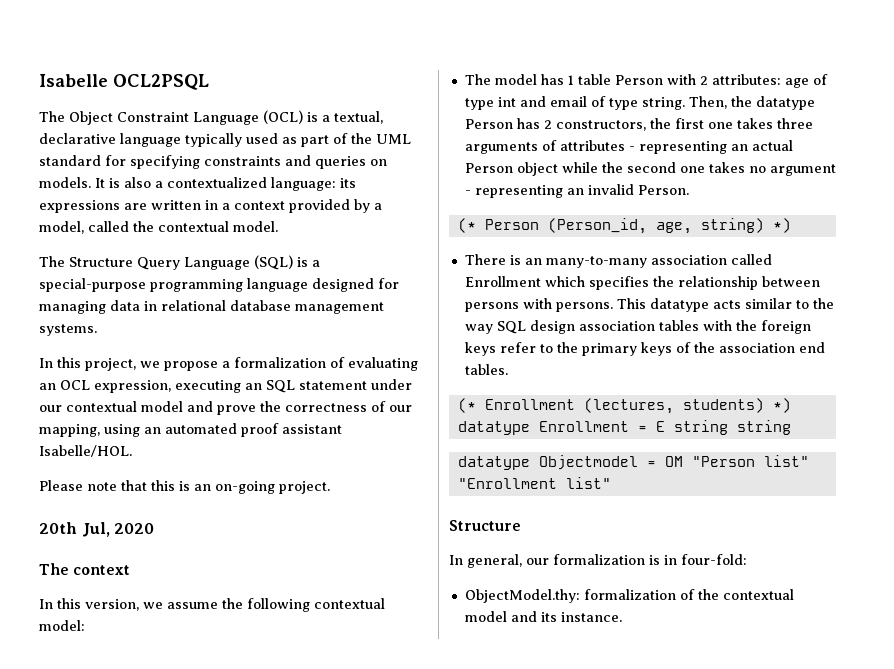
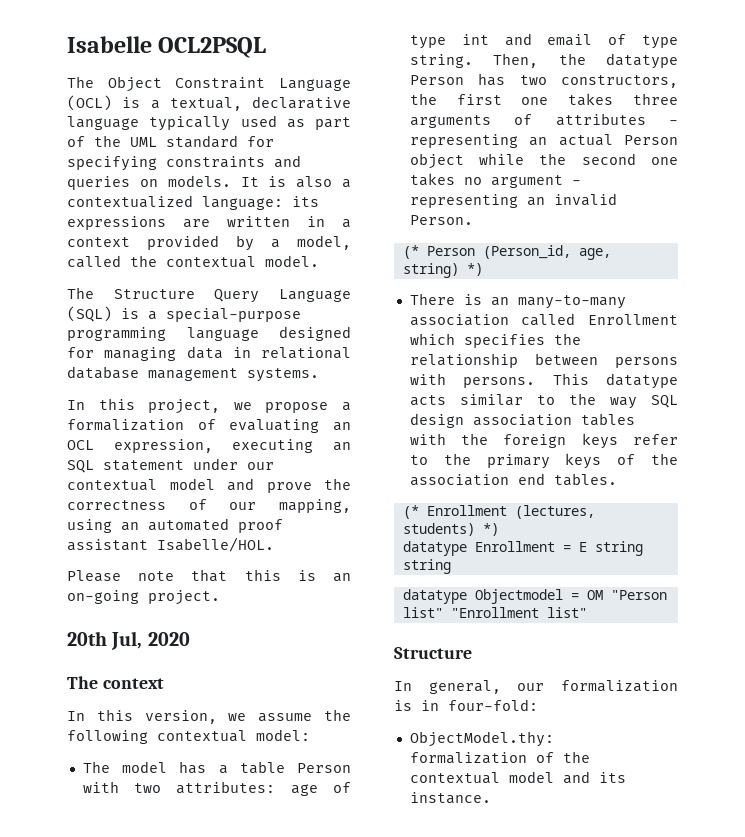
[567,75,574,85] 1 -> [218,765,228,774] a
[699,76,708,85] 2 -> [134,783,162,793] two
[543,120,552,129] 2 -> [519,75,547,85] two

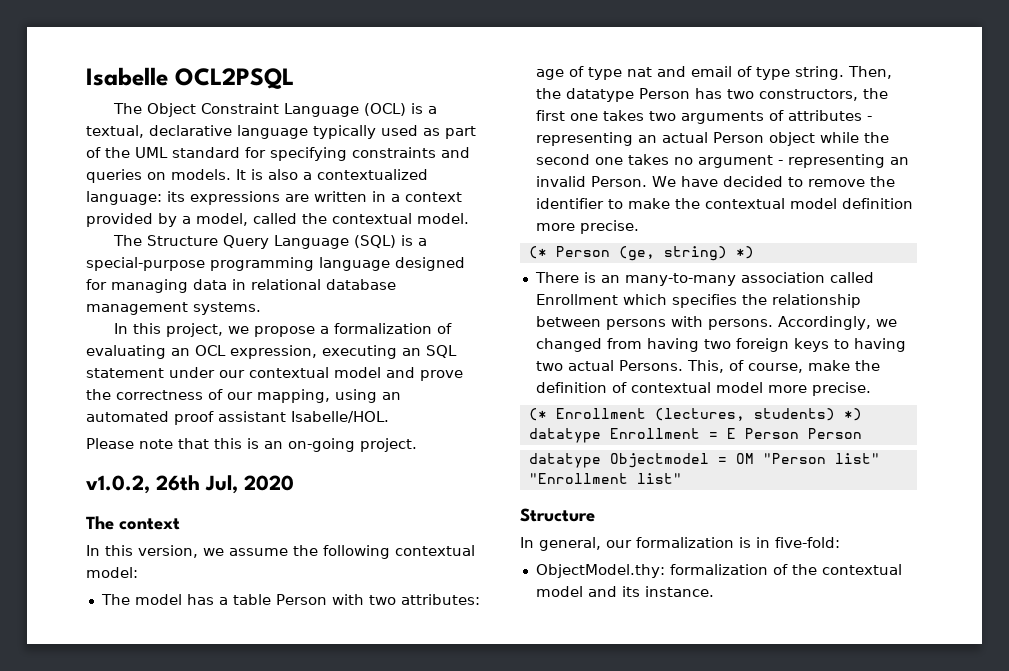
[67,631,107,646] 20th -> [86,475,200,494] v1.0.2, 26th
[461,34,489,45] int -> [626,67,652,77] nat
[633,93,678,105] three -> [648,111,676,121] two
(473, 220) none -> [651,176,895,187] [535,198,913,209] [535,220,639,234] We have decided to remove the identifier to make the contextual model definition more precise.
[482,245,611,260] (Person_id, age, -> [618,246,655,261] (ge,
[552,373,678,389] [409,393,678,409] [409,413,635,428] [409,433,678,449] [409,453,678,469] [409,473,617,486] This datatype acts similar to the way SQL design association tables with the foreign keys refer to the primary keys of the association end tables. -> [777,316,897,330] [535,338,906,352] [535,360,880,373] [535,382,871,396] Accordingly, we changed from having two foreign keys to having two actual Persons. This, of course, make the definition of contextual model more precise.
[594,541,643,556] [402,559,451,574] string string -> [744,428,862,439] Person Person
[448,699,538,711] four-fold: -> [775,537,840,548] five-fold:

